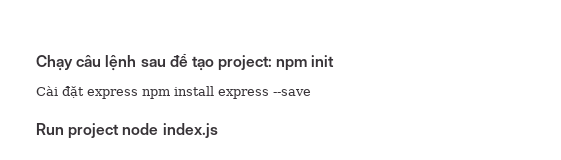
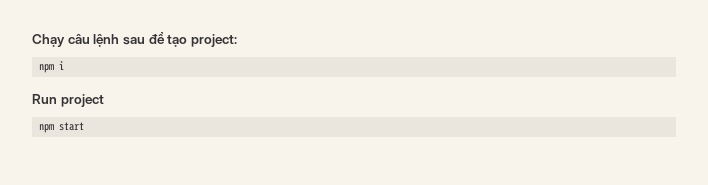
[276,55,335,71] [36,86,311,99] npm init // Cài đặt express npm install express --save -> [39,61,65,73] // npm i
[122,123,218,138] node index.js -> [39,122,85,133] // npm start

